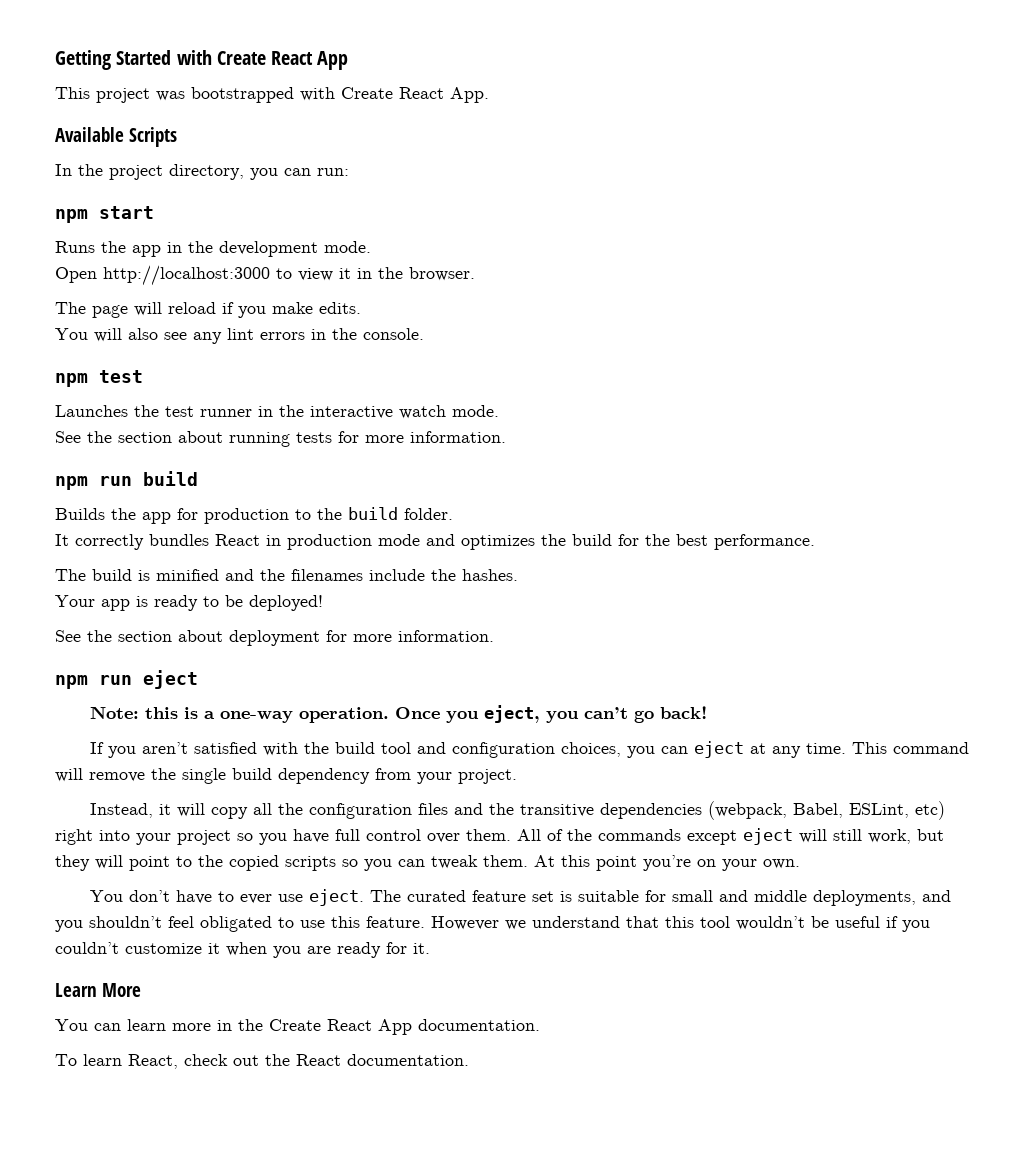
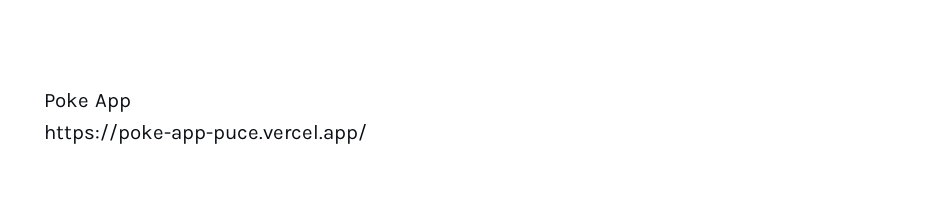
[55,50,349,70] [55,87,489,103] [55,127,178,147] [55,164,349,180] [55,206,154,223] [55,241,371,257] [55,265,475,286] [55,302,361,318] [55,328,424,344] [55,370,143,387] [55,405,499,419] [55,431,506,447] [55,471,198,490] [55,507,453,524] [55,534,815,550] [55,569,518,581] [55,595,323,611] [55,630,494,646] [55,670,198,689] [89,705,707,723] [89,741,969,758] [55,768,517,784] [89,801,945,820] [55,828,944,845] [55,855,800,871] [89,889,951,906] [55,916,930,932] [55,942,430,958] [55,983,142,997] [55,1019,540,1035] [55,1054,469,1069] Getting Started with Create React App // This project was bootstrapped with Create React App. // Available Scripts // In the project directory, you can run: // npm start // Runs the app in the development mode. // Open http://localhost:3000 to view it in the browser. // The page will reload if you make edits. // You will also see any lint errors in the console. // npm test // Launches the test runner in the interactive watch mode. // See the section about running tests for more information. // npm run build // Builds the app for production to the build folder. // It correctly bundles React in production mode and optimizes the build for the best performance. // The build is minified and the filenames include the hashes. // Your app is ready to be deployed! // See the section about deployment for more information. // npm run eject // Note: this is a one-way operation. Once you eject, you can’t go back! // If you aren’t satisfied with the build tool and configuration choices, you can eject at any time. This command will remove the single build dependency from your project. // Instead, it will copy all the configuration files and the transitive dependencies (webpack, Babel, ESLint, etc) right into your project so you have full control over them. All of the commands except eject will still work, but they will point to the copied scripts so you can tweak them. At this point you’re on your own. // You don’t have to ever use eject. The curated feature set is suitable for small and middle deployments, and you shouldn’t feel obligated to use this feature. However we understand that this tool wouldn’t be useful if you couldn’t customize it when you are ready for it. // Learn More // You can learn more in the Create React App documentation. // To learn React, check out the React documentation. -> [44,93,131,112] [44,124,367,144] Poke App // https://poke-app-puce.vercel.app/

